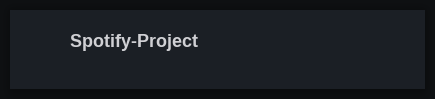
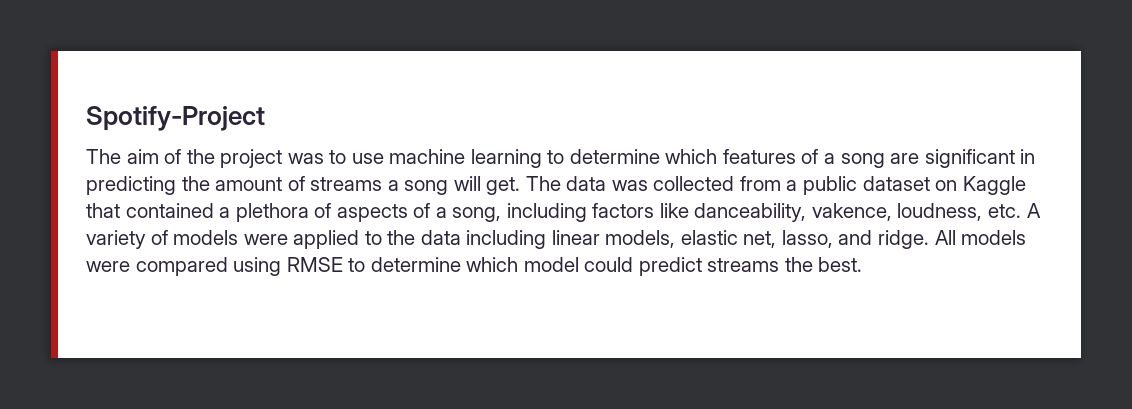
(198, 42) none -> [86,149,1036,168] [86,176,1026,195] [86,203,1041,222] [86,230,1027,249] [86,257,863,276] // The aim of the project was to use machine learning to determine which features of a song are significant in predicting the amount of streams a song will get. The data was collected from a public dataset on Kaggle that contained a plethora of aspects of a song, including factors like danceability, vakence, loudness, etc. A variety of models were applied to the data including linear models, elastic net, lasso, and ridge. All models were compared using RMSE to determine which model could predict streams the best.

